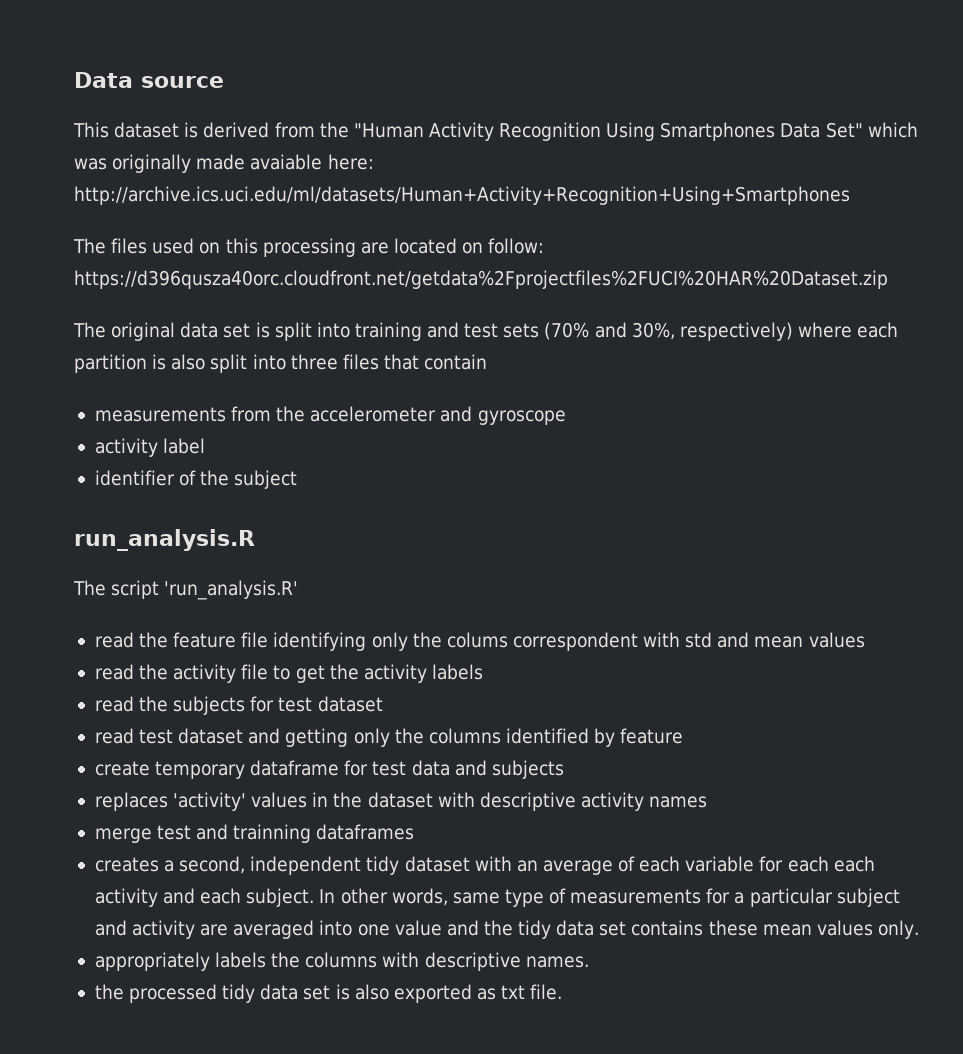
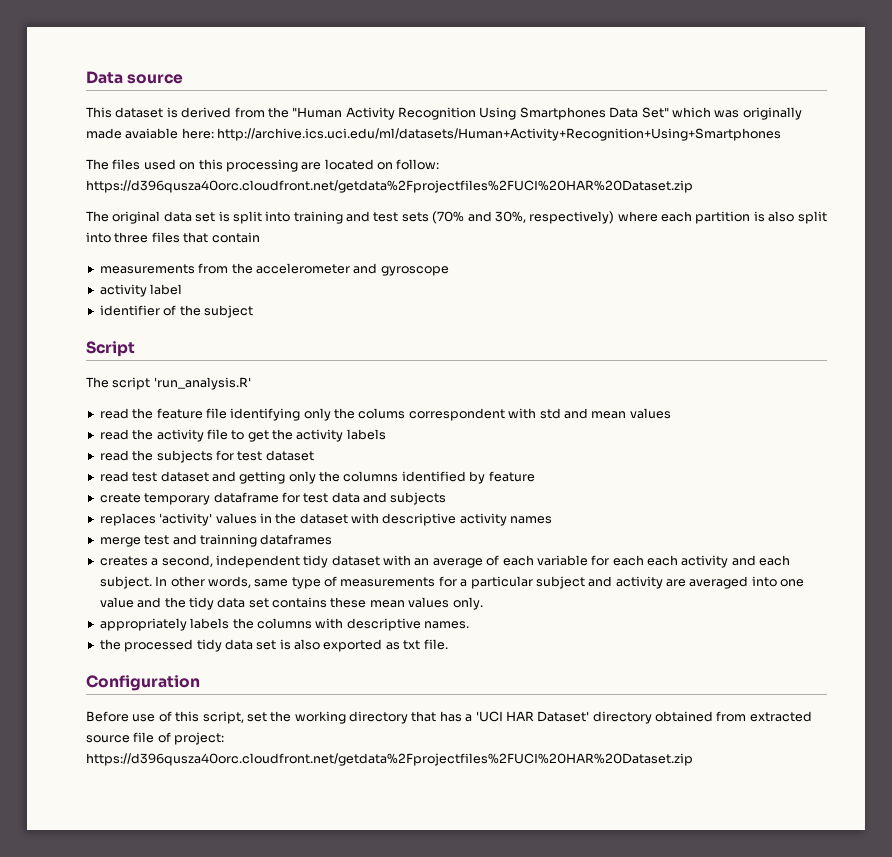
[74,529,255,551] run_analysis.R -> [86,341,135,357] Script
(563, 992) none -> [86,675,200,691] [86,711,812,724] [86,732,225,745] [86,753,693,766] // Configuration // Before use of this script, set the working directory that has a 'UCI HAR Dataset' directory obtained from extracted source file of project: https://d396qusza40orc.cloudfront.net/getdata%2Fprojectfiles%2FUCI%20HAR%20Dataset.zip

